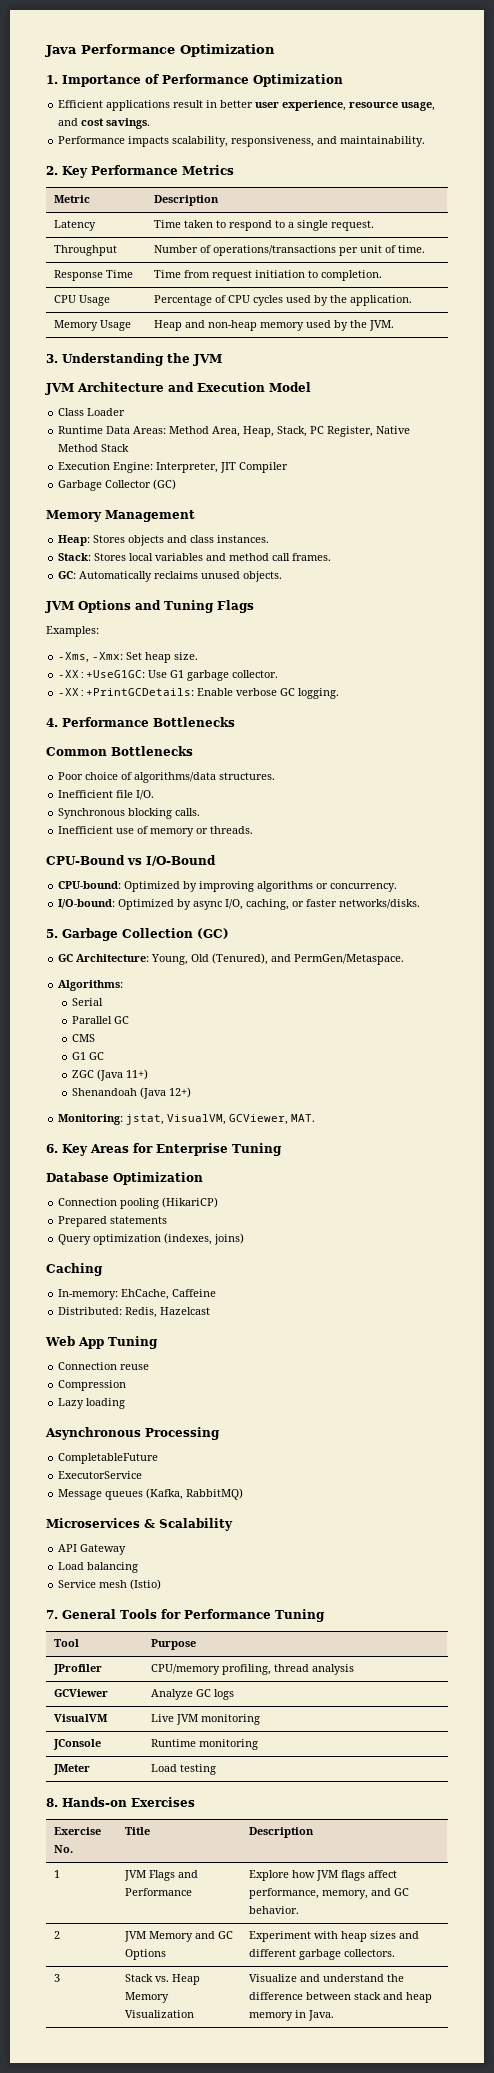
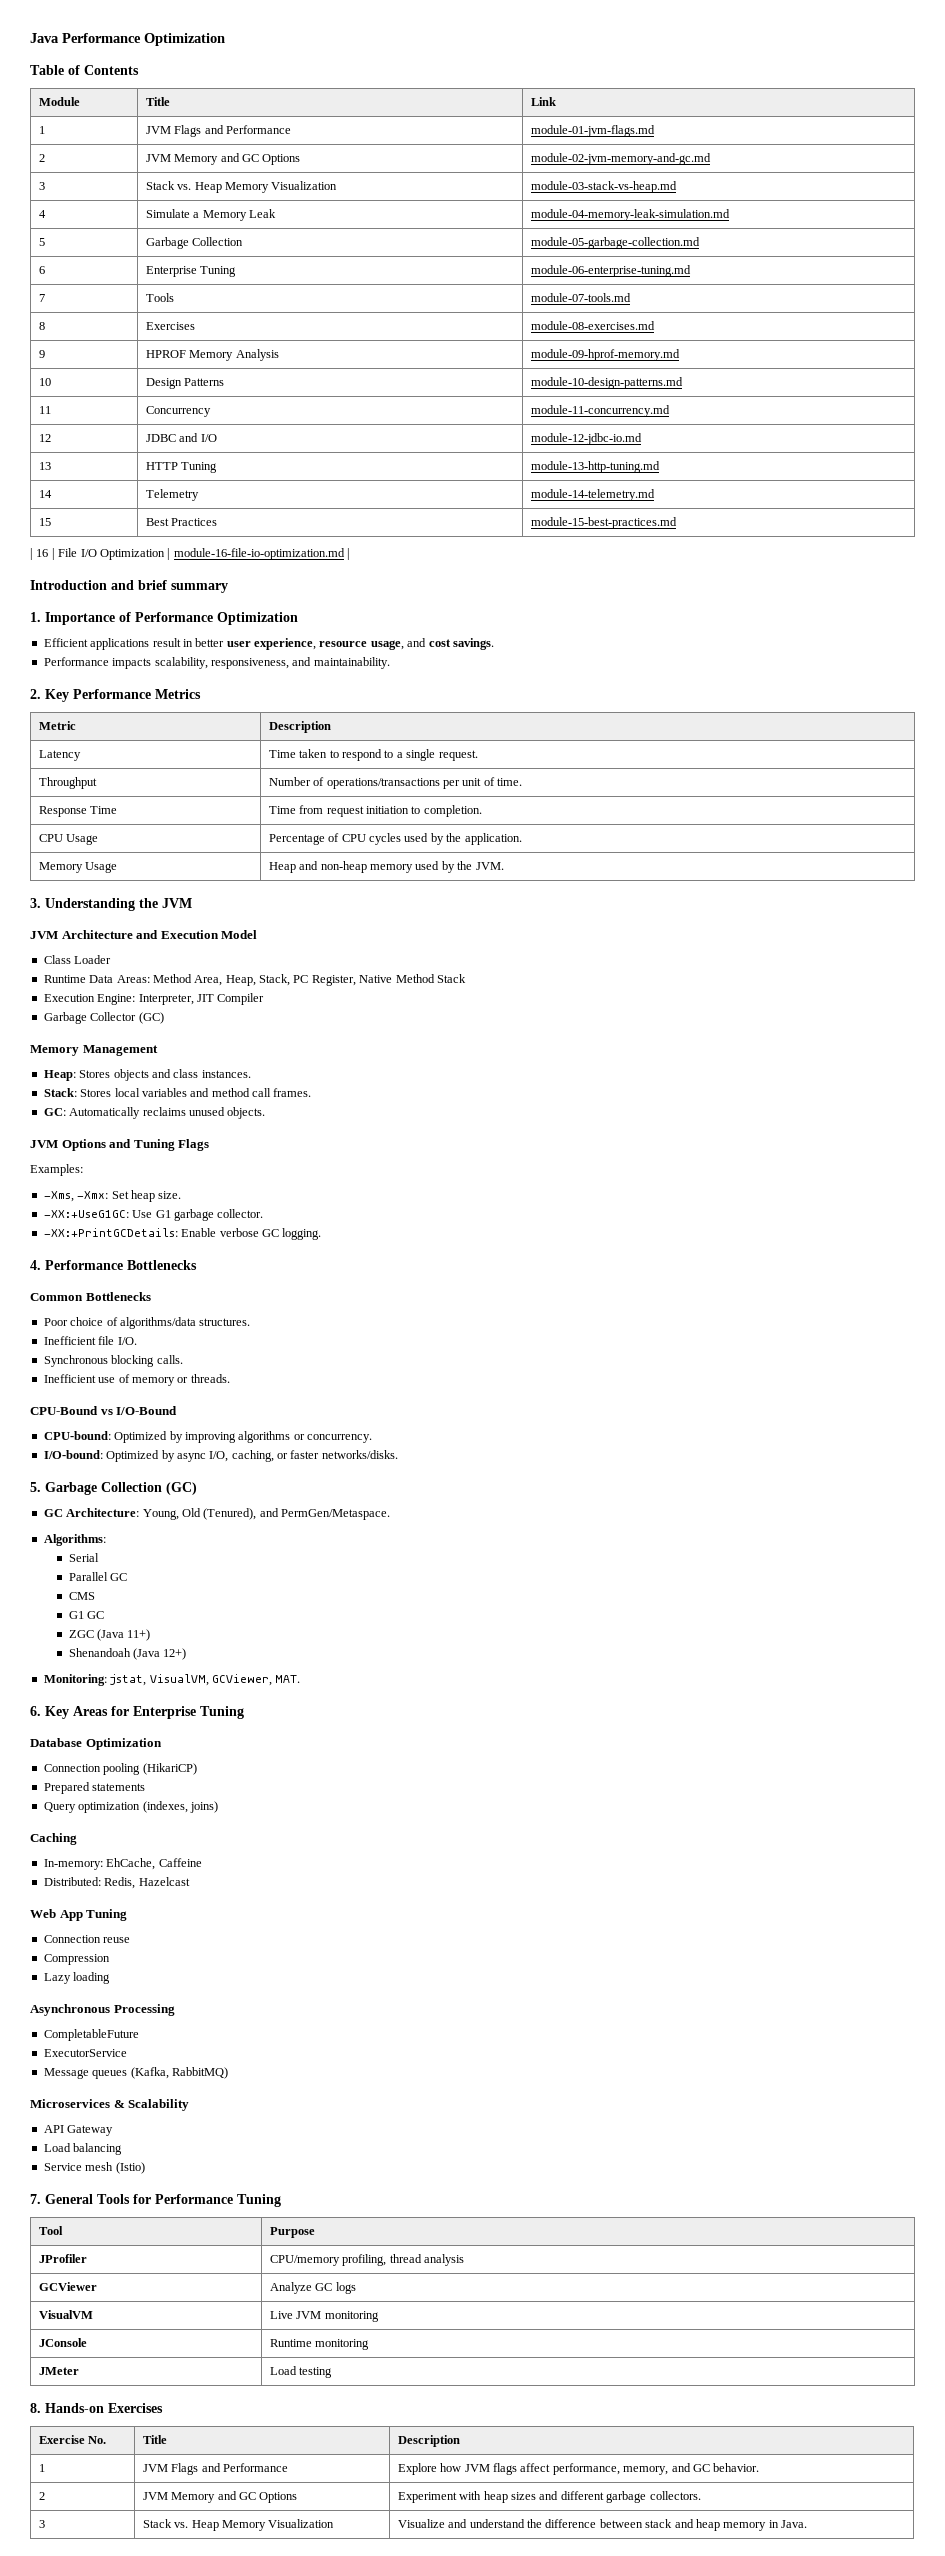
(275, 50) none -> [30,65,139,75] [38,97,80,106] [145,97,170,106] [530,97,556,106] [38,126,45,134] [145,125,292,137] [530,125,655,137] [38,154,45,162] [145,153,301,165] [530,153,711,165] [38,182,45,190] [145,181,338,193] [530,181,677,193] [38,210,46,218] [145,209,277,221] [530,209,730,221] [38,238,45,246] [145,237,244,249] [530,237,700,249] [38,266,45,274] [145,266,237,277] [530,265,691,277] [38,294,45,302] [145,293,174,302] [530,293,631,302] [38,322,45,330] [145,322,195,330] [530,321,655,330] [38,350,45,358] [145,349,279,361] [530,349,680,361] [38,378,51,386] [145,378,225,389] [530,377,683,389] [38,406,51,414] [145,406,211,417] [530,405,670,417] [38,434,51,442] [145,433,217,442] [530,433,642,445] [38,462,51,470] [145,462,218,473] [530,461,660,473] [38,490,52,498] [145,489,199,501] [530,489,655,501] [38,518,51,526] [145,518,218,526] [530,517,677,529] [30,548,350,560] [30,580,228,593] // Table of Contents // Module | Title | Link // 1 | JVM Flags and Performance | module-01-jvm-flags.md // 2 | JVM Memory and GC Options | module-02-jvm-memory-and-gc.md // 3 | Stack vs. Heap Memory Visualization | module-03-stack-vs-heap.md // 4 | Simulate a Memory Leak | module-04-memory-leak-simulation.md // 5 | Garbage Collection | module-05-garbage-collection.md // 6 | Enterprise Tuning | module-06-enterprise-tuning.md // 7 | Tools | module-07-tools.md // 8 | Exercises | module-08-exercises.md // 9 | HPROF Memory Analysis | module-09-hprof-memory.md // 10 | Design Patterns | module-10-design-patterns.md // 11 | Concurrency | module-11-concurrency.md // 12 | JDBC and I/O | module-12-jdbc-io.md // 13 | HTTP Tuning | module-13-http-tuning.md // 14 | Telemetry | module-14-telemetry.md // 15 | Best Practices | module-15-best-practices.md // | 16 | File I/O Optimization | module-16-file-io-optimization.md | // Introduction and brief summary

